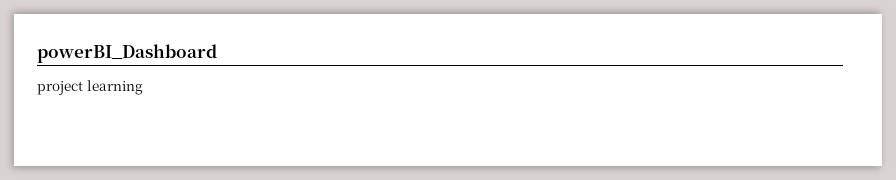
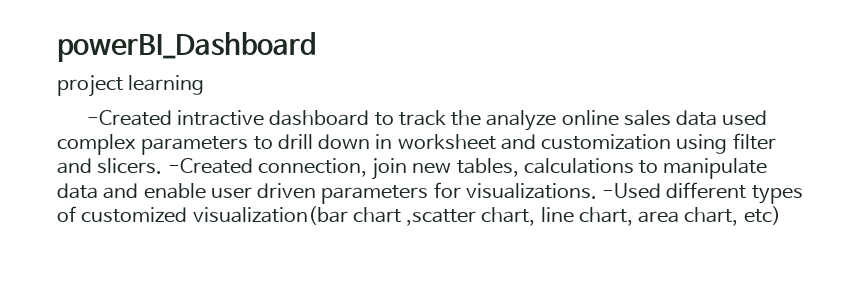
(143, 87) none -> [86,110,768,131] [57,133,776,155] [57,158,768,180] [57,182,803,204] [57,206,781,226] // -Created intractive dashboard to track the analyze online sales data used complex parameters to drill down in worksheet and customization using filter and slicers. -Created connection, join new tables, calculations to manipulate data and enable user driven parameters for visualizations. -Used different types of customized visualization(bar chart ,scatter chart, line chart, area chart, etc)

